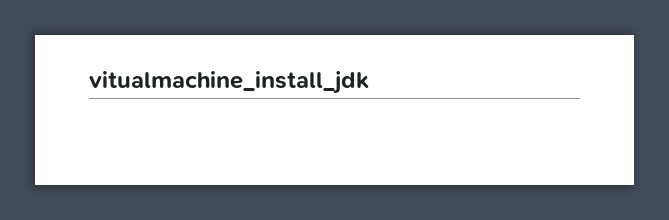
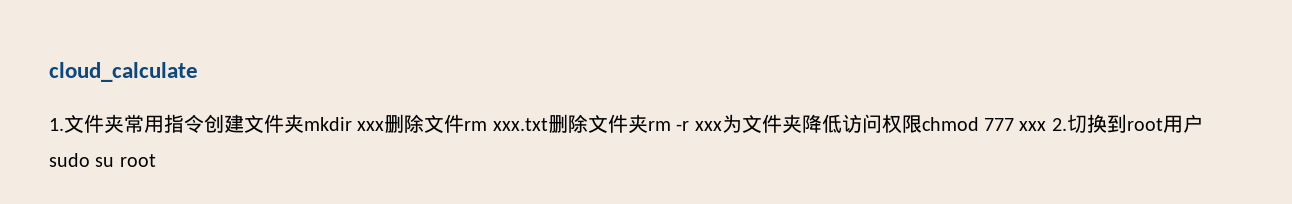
[89,71,369,94] vitualmachine_install_jdk -> [49,62,198,82] [49,114,1203,134] [49,153,156,167] cloud_calculate // 1.文件夹常用指令创建文件夹mkdir xxx删除文件rm xxx.txt删除文件夹rm -r xxx为文件夹降低访问权限chmod 777 xxx 2.切换到root用户sudo su root

